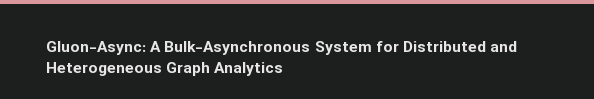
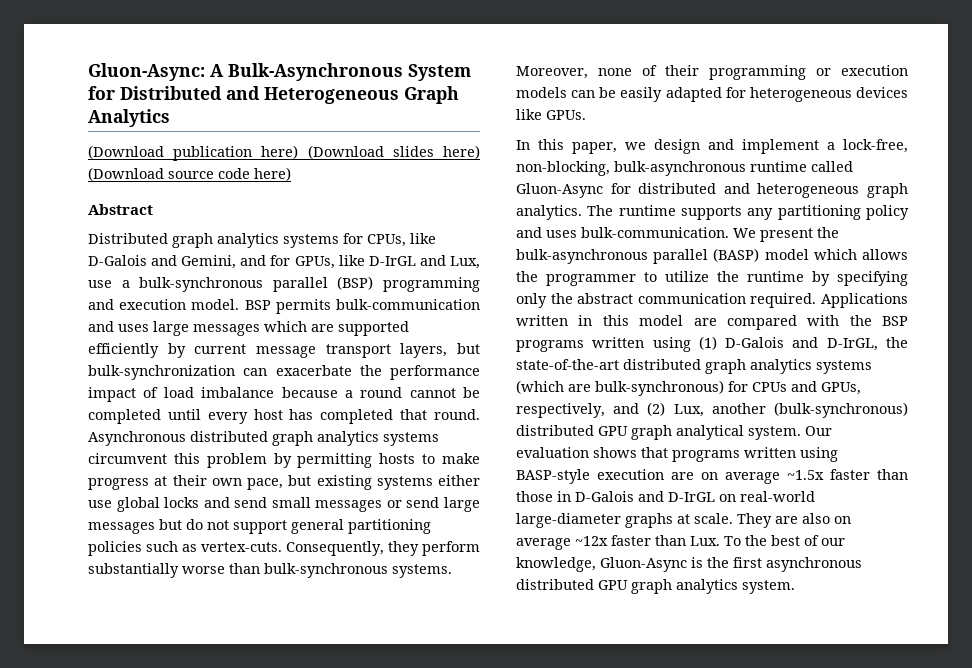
(284, 69) none -> [88,145,480,161] [88,167,291,181] [88,204,153,215] [88,233,436,248] [88,255,480,269] [88,276,480,292] [88,299,480,314] [88,321,409,336] [88,343,480,358] [88,365,480,380] [88,387,480,402] [88,409,480,424] [88,431,439,446] [88,453,480,468] [88,475,480,490] [88,497,480,512] [88,519,431,534] [88,541,480,556] [88,563,452,578] [516,65,908,80] [516,87,908,102] [516,109,586,120] [516,139,908,154] [516,161,853,176] [516,183,908,198] [516,205,909,220] [516,227,839,242] [516,248,908,264] [516,271,908,286] [516,293,908,308] [516,315,908,330] [516,336,908,352] [516,359,872,374] [516,380,861,396] [516,402,908,418] [516,425,832,440] [516,447,838,462] [516,469,908,484] [516,491,815,502] [516,513,851,528] [516,535,845,550] [516,557,862,572] [516,579,795,594] // (Download publication here) (Download slides here) (Download source code here) // Abstract // Distributed graph analytics systems for CPUs, like D-Galois and Gemini, and for GPUs, like D-IrGL and Lux, use a bulk-synchronous parallel (BSP) programming and execution model. BSP permits bulk-communication and uses large messages which are supported efficiently by current message transport layers, but bulk-synchronization can exacerbate the performance impact of load imbalance because a round cannot be completed until every host has completed that round. Asynchronous distributed graph analytics systems circumvent this problem by permitting hosts to make progress at their own pace, but existing systems either use global locks and send small messages or send large messages but do not support general partitioning policies such as vertex-cuts. Consequently, they perform substantially worse than bulk-synchronous systems. Moreover, none of their programming or execution models can be easily adapted for heterogeneous devices like GPUs. // In this paper, we design and implement a lock-free, non-blocking, bulk-asynchronous runtime called Gluon-Async for distributed and heterogeneous graph analytics. The runtime supports any partitioning policy and uses bulk-communication. We present the bulk-asynchronous parallel (BASP) model which allows the programmer to utilize the runtime by specifying only the abstract communication required. Applications written in this model are compared with the BSP programs written using (1) D-Galois and D-IrGL, the state-of-the-art distributed graph analytics systems (which are bulk-synchronous) for CPUs and GPUs, respectively, and (2) Lux, another (bulk-synchronous) distributed GPU graph analytical system. Our evaluation shows that programs written using BASP-style execution are on average ~1.5x faster than those in D-Galois and D-IrGL on real-world large-diameter graphs at scale. They are also on average ~12x faster than Lux. To the best of our knowledge, Gluon-Async is the first asynchronous distributed GPU graph analytics system.

